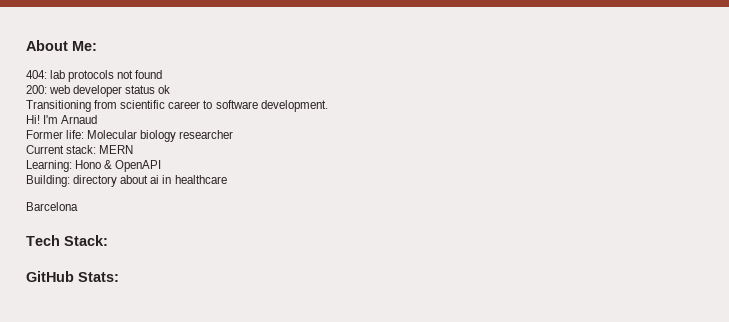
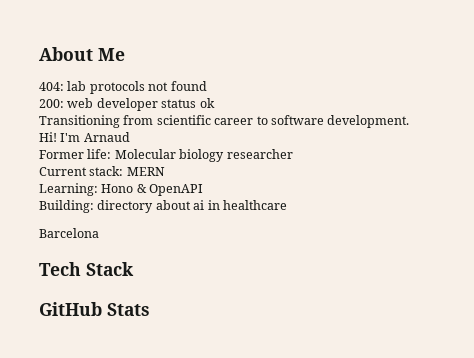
[72,41,97,51] Me: -> [98,48,125,61] Me
[64,235,108,246] Stack: -> [86,262,134,276] Stack
[78,272,119,282] Stats: -> [107,303,150,316] Stats

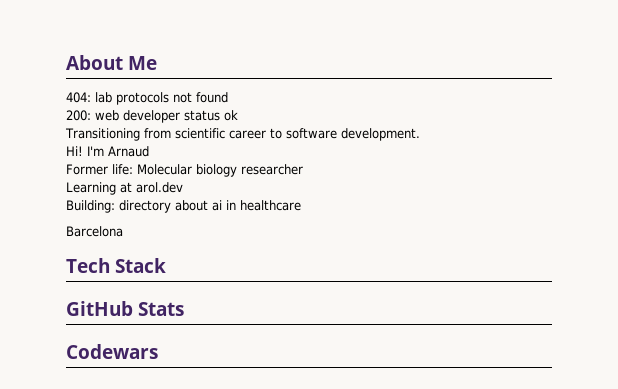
[39,166,165,176] [39,183,204,196] Current stack: MERN // Learning: Hono & OpenAPI -> [66,182,183,195] Learning at arol.dev
(150, 309) none -> [66,344,158,359] // Codewars

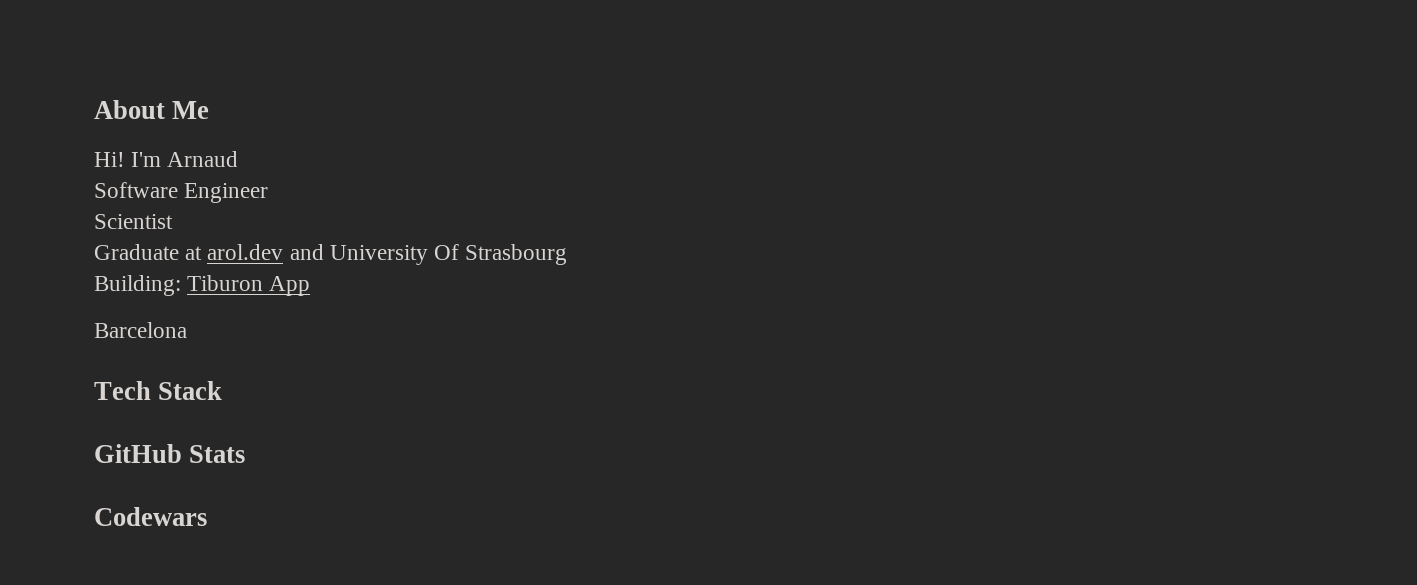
[66,92,228,105] [66,110,238,123] [65,128,420,141] [66,146,149,157] [66,164,303,177] [66,182,183,195] [66,200,301,213] 404: lab protocols not found // 200: web developer status ok // Transitioning from scientific career to software development. // Hi! I'm Arnaud // Former life: Molecular biology researcher // Learning at arol.dev // Building: directory about ai in healthcare -> [94,151,239,167] [94,182,269,203] [94,214,173,229] [94,244,568,265] [94,275,311,296] Hi! I'm Arnaud // Software Engineer // Scientist // Graduate at arol.dev and University Of Strasbourg // Building: Tiburon App

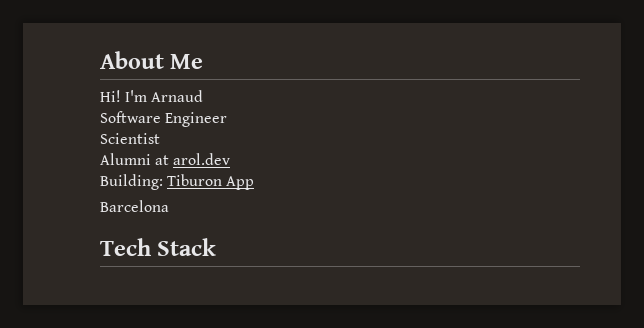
[94,244,179,260] Graduate -> [100,153,151,165] Alumni
[289,244,568,265] and University Of Strasbourg -> (231, 159) none
[94,444,246,463] [94,507,207,526] // GitHub Stats // Codewars -> (217, 247) none

